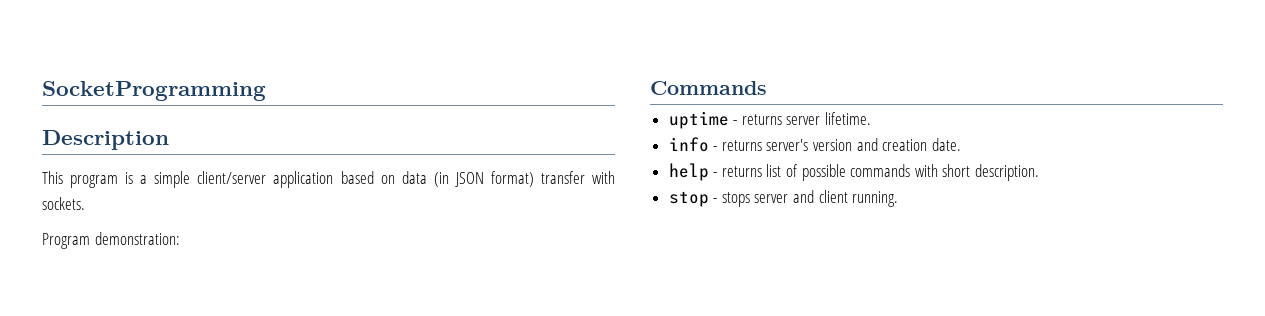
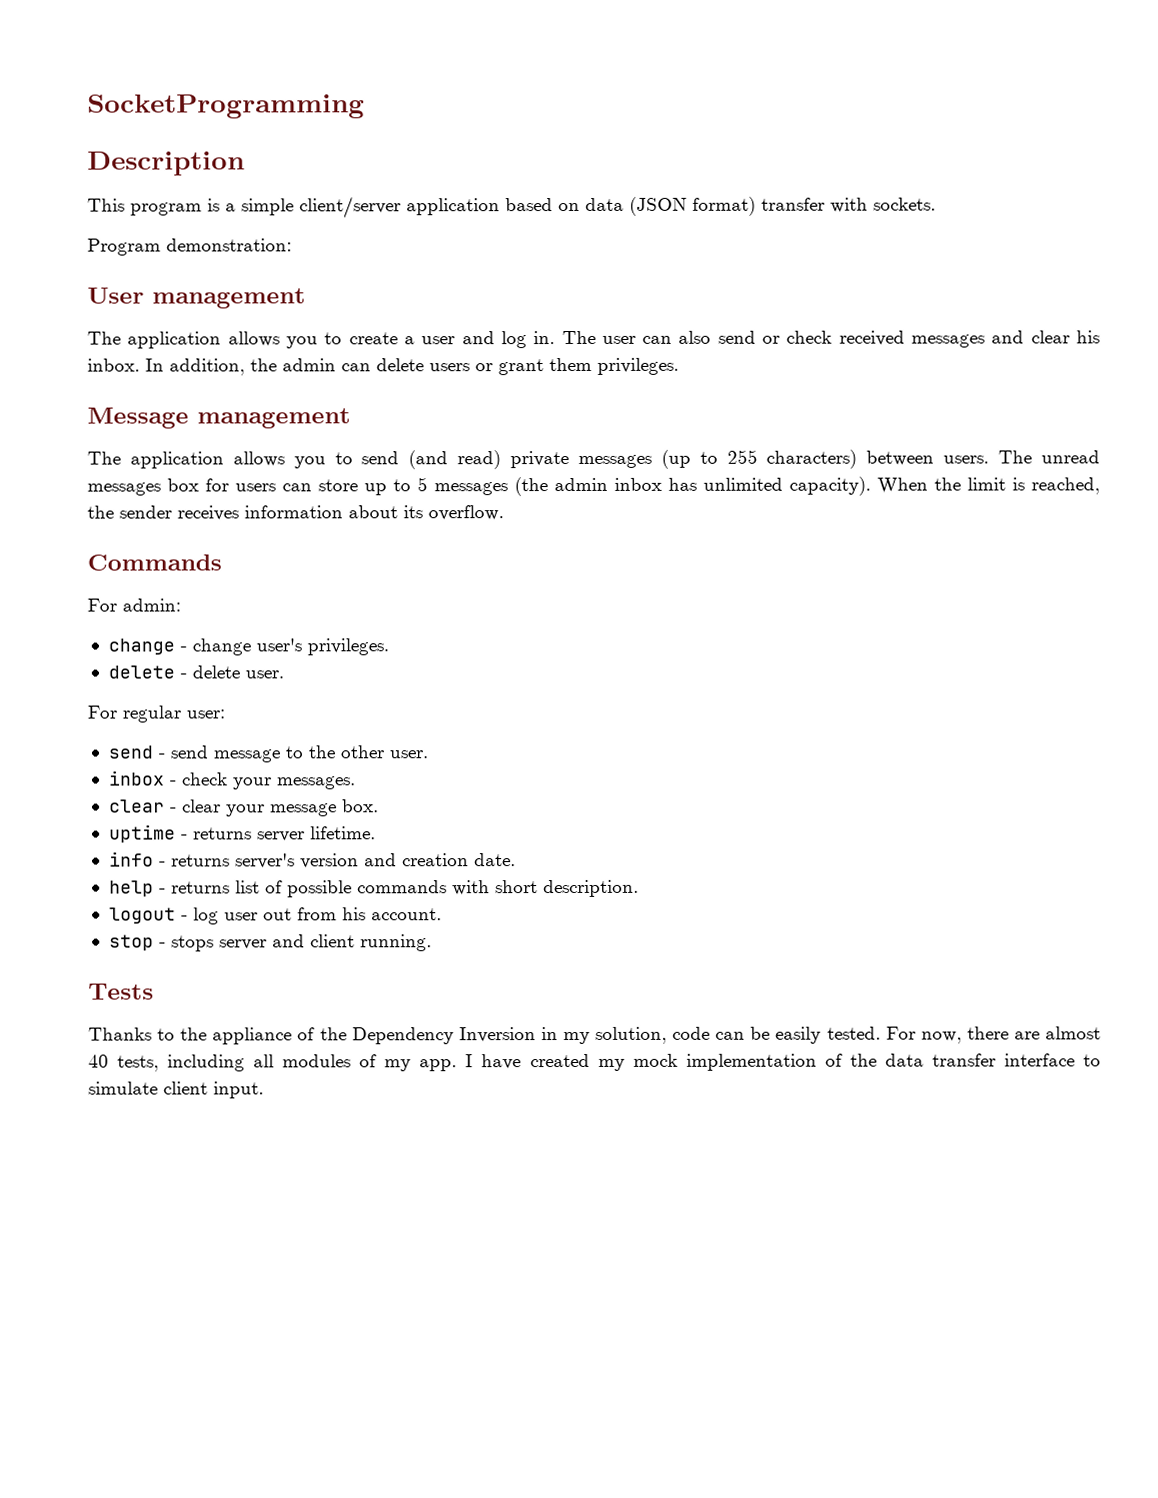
[433,172,484,187] (in JSON -> [629,196,687,216] (JSON
[650,81,767,95] Commands -> [87,287,306,309] [87,330,1101,349] [87,357,679,376] [87,407,351,429] [87,449,1100,470] [87,476,1100,497] [87,505,504,521] [87,554,222,571] [87,598,181,612] [107,638,389,656] [107,665,284,679] [87,705,225,723] [107,745,429,763] [108,770,356,790] [108,799,379,817] User management // The application allows you to create a user and log in. The user can also send or check received messages and clear his inbox. In addition, the admin can delete users or grant them privileges. // Message management // The application allows you to send (and read) private messages (up to 255 characters) between users. The unread messages box for users can store up to 5 messages (the admin inbox has unlimited capacity). When the limit is reached, the sender receives information about its overflow. // Commands // For admin: // change - change user's privileges. // delete - delete user. // For regular user: // send - send message to the other user. // inbox - check your messages. // clear - clear your message box.
(1040, 172) none -> [108,907,442,925] // logout - log user out from his account.
(899, 199) none -> [88,983,154,1000] [88,1026,1102,1045] [88,1053,1101,1072] [88,1081,264,1099] // Tests // Thanks to the appliance of the Dependency Inversion in my solution, code can be easily tested. For now, there are almost 40 tests, including all modules of my app. I have created my mock implementation of the data transfer interface to simulate client input.

